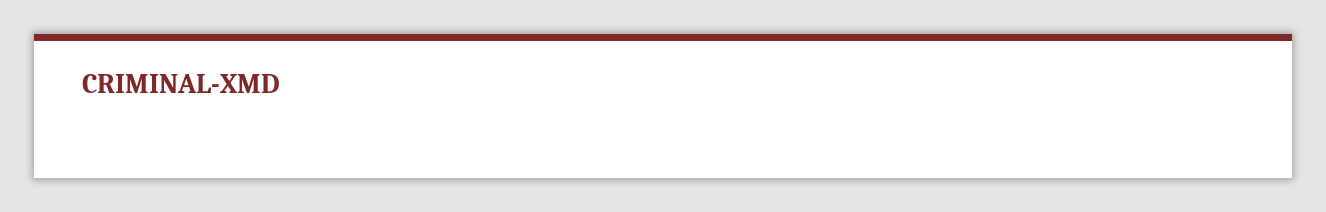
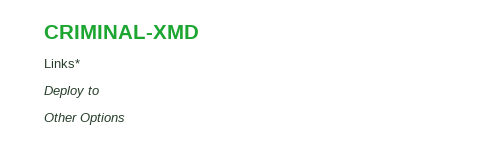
(280, 83) none -> [44,59,80,68] [44,86,99,98] [44,113,125,125] // Links* // Deploy to // Other Options

